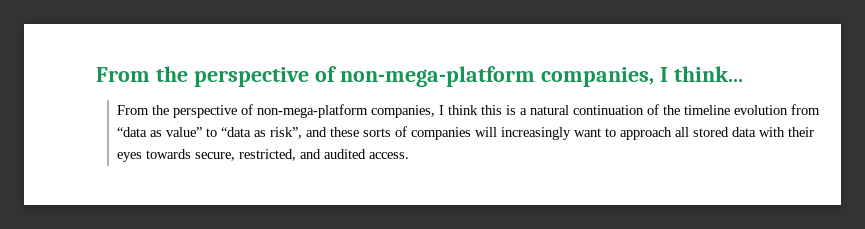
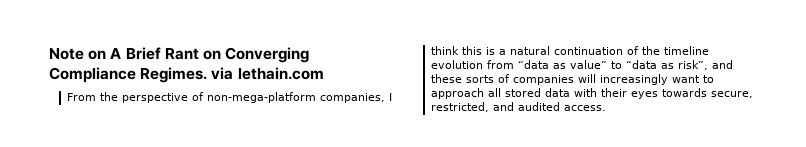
[96,66,743,87] From the perspective of non-mega-platform companies, I think... -> [49,47,310,63] [49,67,324,83] Note on A Brief Rant on Converging Compliance Regimes. via lethain.com

